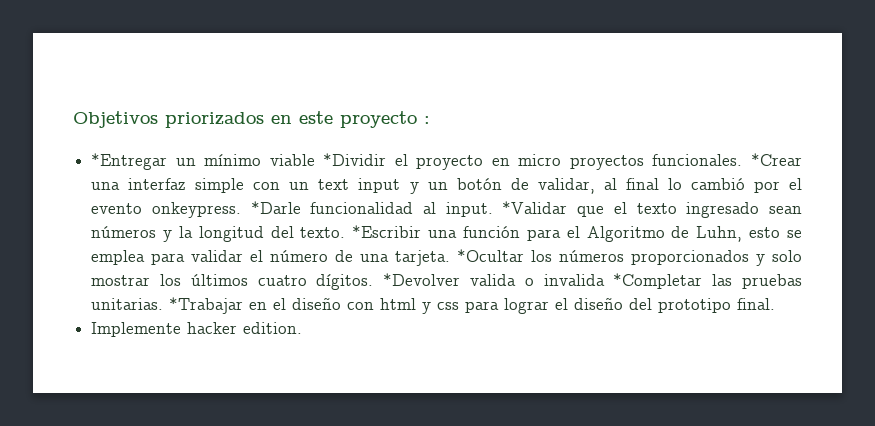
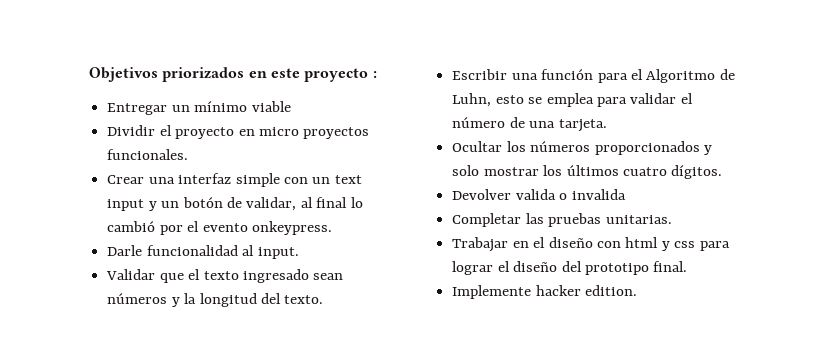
[91,153,168,170] *Entregar -> [107,103,168,115] Entregar
[323,153,387,166] *Dividir -> [107,125,156,136] // Dividir
[751,153,802,166] *Crear -> [107,175,145,184] // Crear
[250,201,301,214] *Darle -> [107,245,143,256] // Darle
[502,201,568,214] *Validar -> [106,269,156,280] // Validar
[352,225,422,238] *Escribir -> [452,69,508,80] // Escribir
[457,249,525,262] *Ocultar -> [452,141,503,152] // Ocultar
[383,273,461,286] *Devolver -> [452,189,512,200] // Devolver
[613,273,703,289] *Completar -> [452,213,522,227] // Completar
[169,297,244,314] *Trabajar -> [452,237,509,252] // Trabajar

